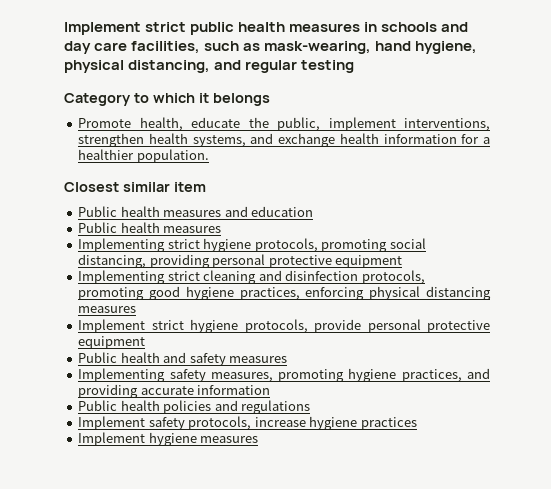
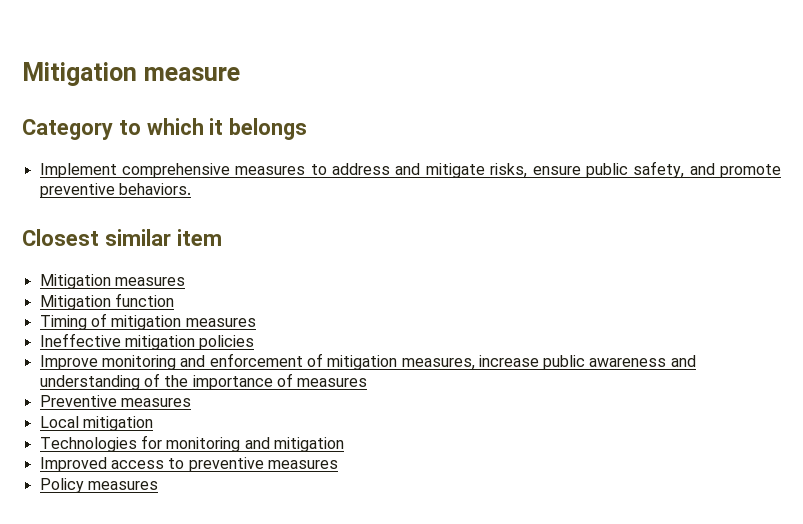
[64,22,469,35] [64,41,478,54] [64,60,355,73] Implement strict public health measures in schools and day care facilities, such as mask-wearing, hand hygiene, physical distancing, and regular testing -> [22,62,240,86] Mitigation measure
[78,117,490,131] [78,133,490,147] [78,149,209,163] [64,182,206,192] [78,206,314,217] [78,222,222,233] [78,238,426,252] [78,254,403,268] [78,270,425,284] [78,286,491,300] [78,306,137,313] [78,319,490,333] [78,336,146,349] [78,352,288,366] [78,368,490,382] [78,384,271,398] [78,400,311,414] [78,416,417,430] [78,432,197,446] Promote health, educate the public, implement interventions, strengthen health systems, and exchange health information for a healthier population. // Closest similar item // Public health measures and education // Public health measures // Implementing strict hygiene protocols, promoting social distancing, providing personal protective equipment // Implementing strict cleaning and disinfection protocols, promoting good hygiene practices, enforcing physical distancing measures // Implement strict hygiene protocols, provide personal protective equipment // Public health and safety measures // Implementing safety measures, promoting hygiene practices, and providing accurate information // Public health policies and regulations // Implement safety protocols, increase hygiene practices // Implement hygiene -> [39,161,781,178] [39,183,191,198] [22,229,222,246] [39,274,185,289] [39,293,174,310] [39,313,256,330] [39,333,255,350] [39,353,696,370] [39,373,368,390] [39,395,191,407] [39,416,153,431] [39,435,344,452] [39,457,338,472] [39,478,84,493] Implement comprehensive measures to address and mitigate risks, ensure public safety, and promote preventive behaviors. // Closest similar item // Mitigation measures // Mitigation function // Timing of mitigation measures // Ineffective mitigation policies // Improve monitoring and enforcement of mitigation measures, increase public awareness and understanding of the importance of measures // Preventive measures // Local mitigation // Technologies for monitoring and mitigation // Improved access to preventive measures // Policy

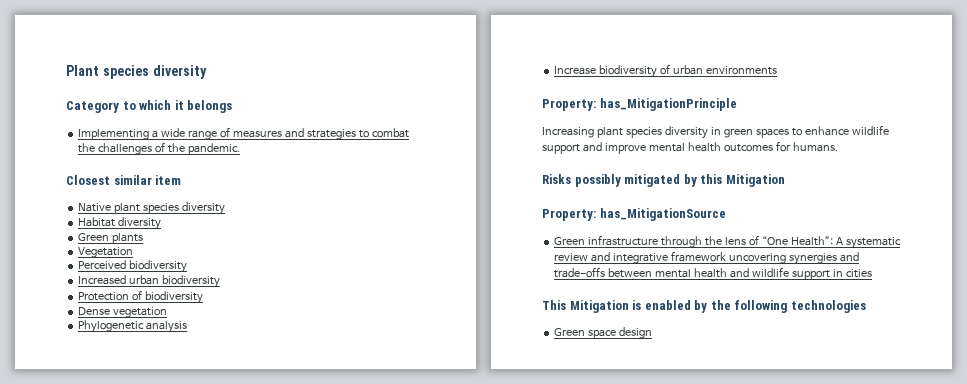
[22,62,240,86] Mitigation measure -> [66,65,207,79] Plant species diversity
[39,161,781,178] [39,183,191,198] [22,229,222,246] [39,274,185,289] [39,293,174,310] [39,313,256,330] [39,333,255,350] [39,353,696,370] [39,373,368,390] [39,395,191,407] [39,416,153,431] [39,435,344,452] [39,457,338,472] [39,478,158,493] Implement comprehensive measures to address and mitigate risks, ensure public safety, and promote preventive behaviors. // Closest similar item // Mitigation measures // Mitigation function // Timing of mitigation measures // Ineffective mitigation policies // Improve monitoring and enforcement of mitigation measures, increase public awareness and understanding of the importance of measures // Preventive measures // Local mitigation // Technologies for monitoring and mitigation // Improved access to preventive measures // Policy measures -> [78,127,409,140] [78,142,240,155] [66,175,182,185] [78,202,226,215] [78,217,162,230] [78,233,144,244] [78,247,134,258] [78,260,188,273] [78,275,221,288] [78,290,204,304] [78,307,168,318] [78,320,188,333] [554,64,777,78] [542,98,737,111] [542,125,889,139] [542,141,838,154] [542,174,785,187] [542,208,726,221] [554,235,901,249] [554,251,859,265] [554,267,872,280] [542,300,866,313] [554,327,653,339] Implementing a wide range of measures and strategies to combat the challenges of the pandemic. // Closest similar item // Native plant species diversity // Habitat diversity // Green plants // Vegetation // Perceived biodiversity // Increased urban biodiversity // Protection of biodiversity // Dense vegetation // Phylogenetic analysis // Increase biodiversity of urban environments // Property: has_MitigationPrinciple // Increasing plant species diversity in green spaces to enhance wildlife support and improve mental health outcomes for humans. // Risks possibly mitigated by this Mitigation // Property: has_MitigationSource // Green infrastructure through the lens of “One Health”: A systematic review and integrative framework uncovering synergies and trade-offs between mental health and wildlife support in cities // This Mitigation is enabled by the following technologies // Green space design

